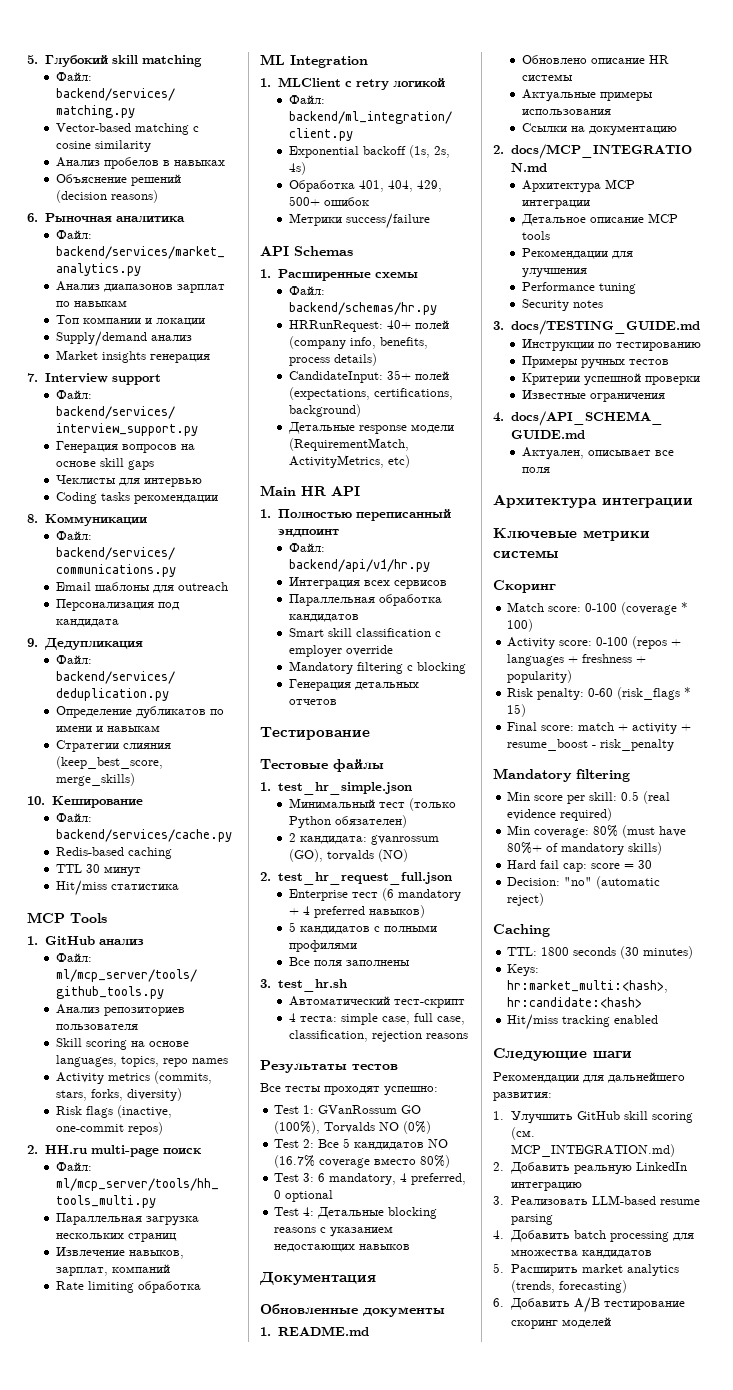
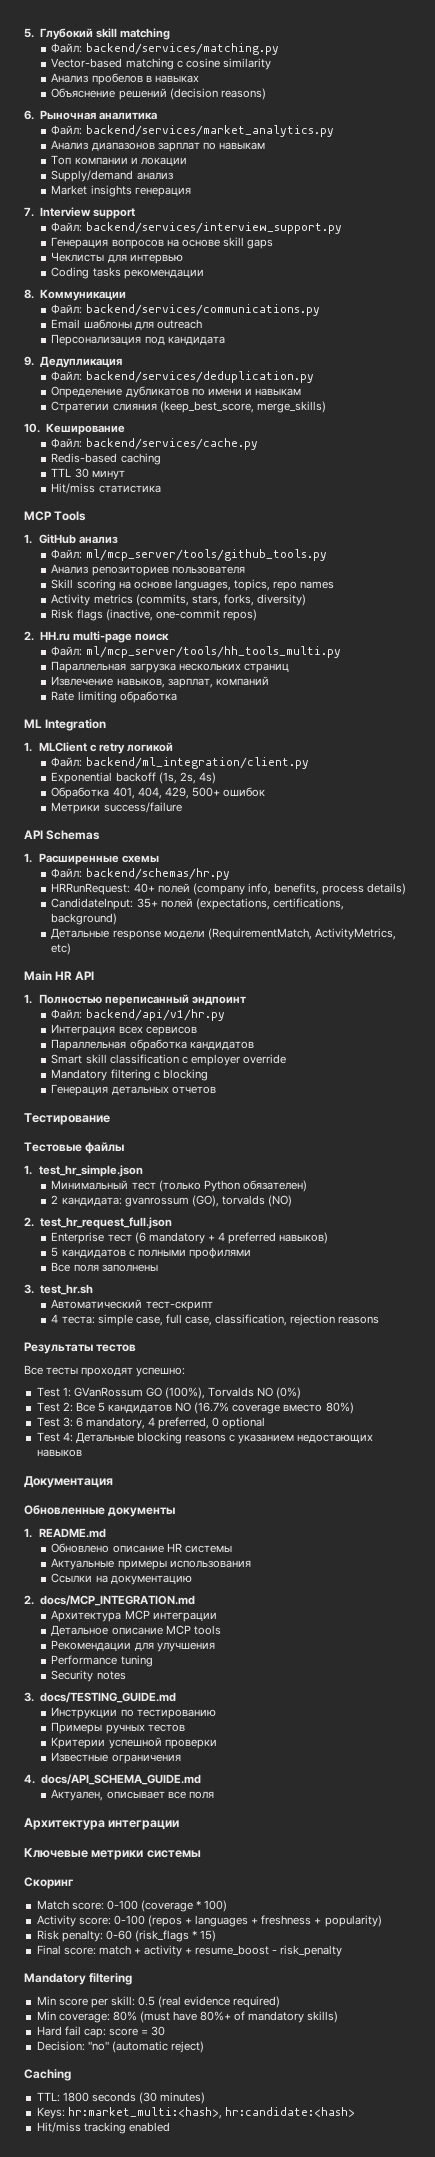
[493,1048,632,1061] [493,1072,685,1083] [493,1092,552,1101] [493,1111,693,1124] [510,1127,535,1140] [510,1144,675,1157] [493,1162,687,1175] [510,1182,582,1191] [493,1195,700,1205] [510,1214,553,1225] [493,1230,694,1242] [510,1249,652,1258] [493,1263,679,1276] [510,1280,627,1293] [493,1297,685,1313] [510,1317,611,1329] // Следующие шаги // Рекомендации для дальнейшего развития: // 1. Улучшить GitHub skill scoring (см. MCP_INTEGRATION.md) // 2. Добавить реальную LinkedIn интеграцию // 3. Реализовать LLM-based resume parsing // 4. Добавить batch processing для множества кандидатов // 5. Расширить market analytics (trends, forecasting) // 6. Добавить A/B тестирование скоринг моделей -> (170, 2127) none

